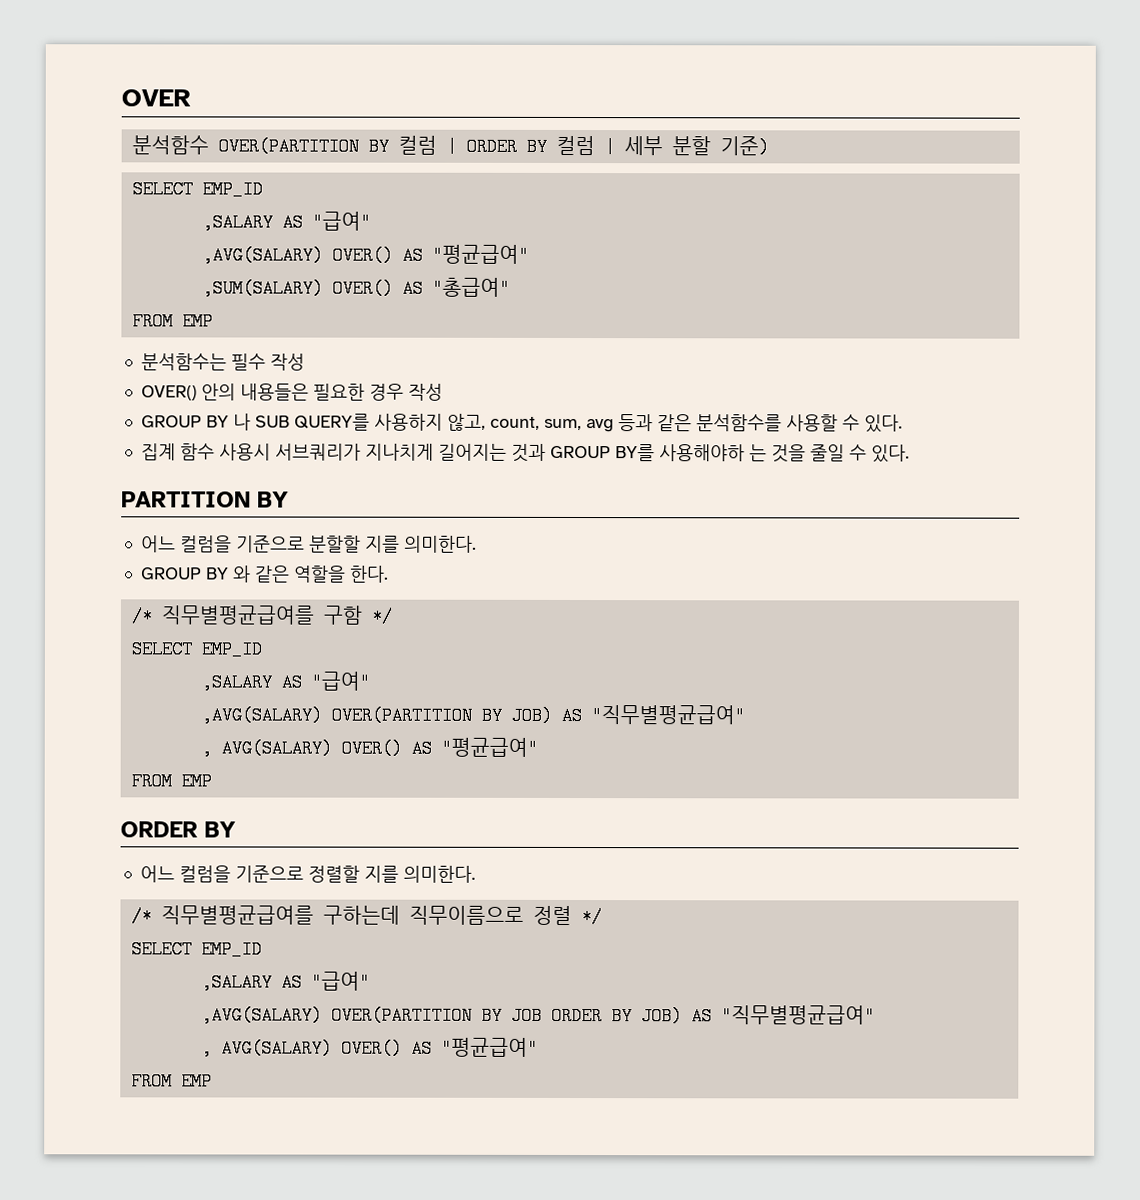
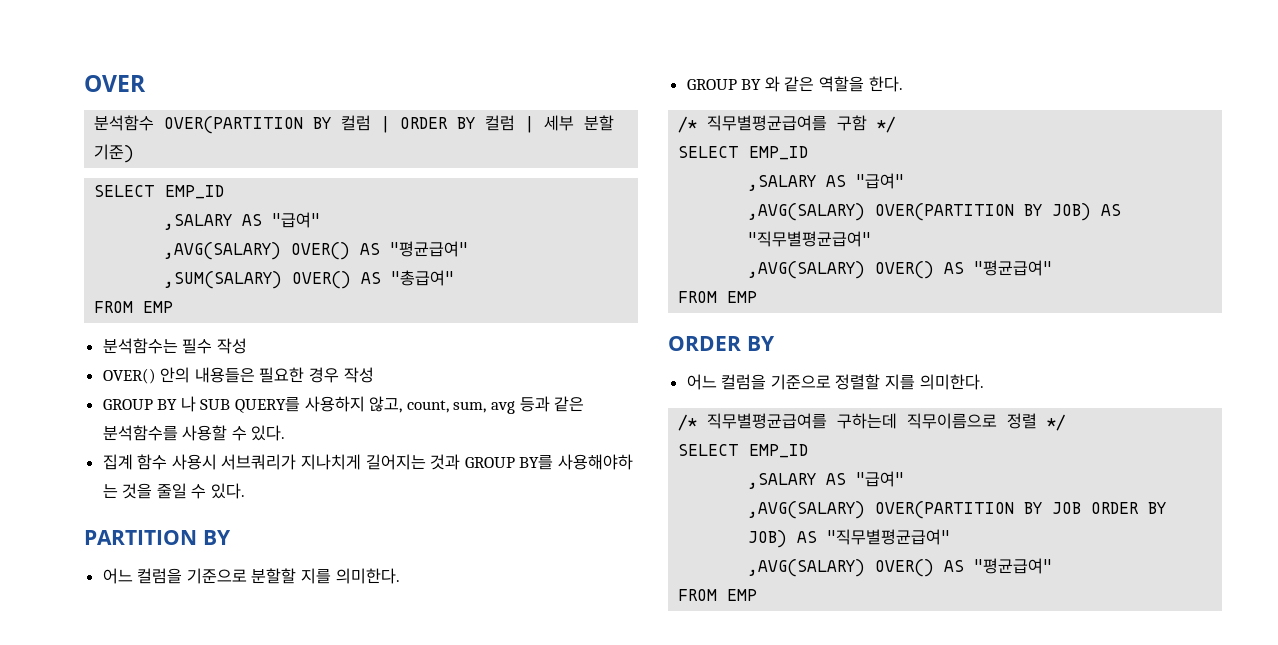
[200,739,332,758] , AVG(SALARY) -> [748,261,866,279] ,AVG(SALARY)
[200,1039,332,1058] , AVG(SALARY) -> [748,559,866,577] ,AVG(SALARY)

